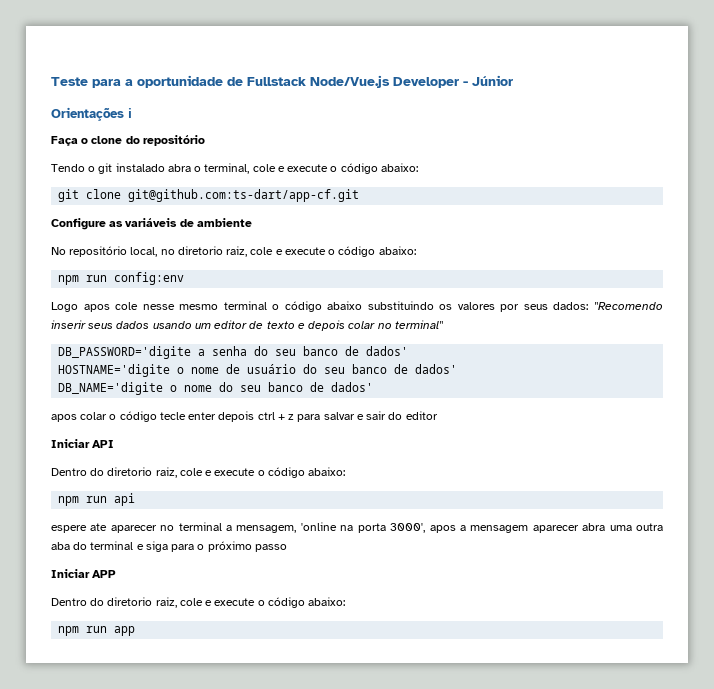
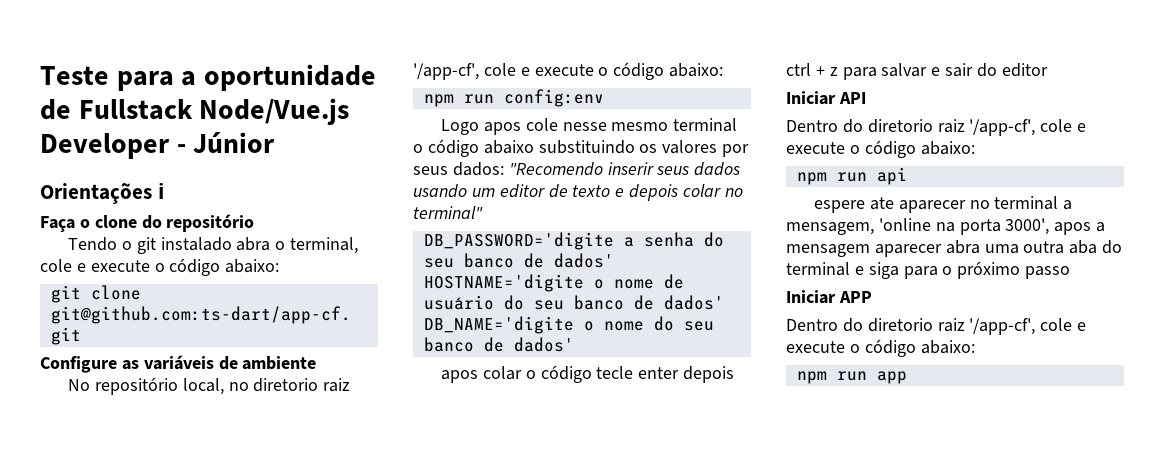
[226,246,248,257] raiz, -> [323,378,351,392] [413,63,479,80] raiz '/app-cf',
[155,467,177,478] raiz, -> [937,119,1036,136] raiz '/app-cf',
[155,597,177,608] raiz, -> [937,318,1036,335] raiz '/app-cf',

